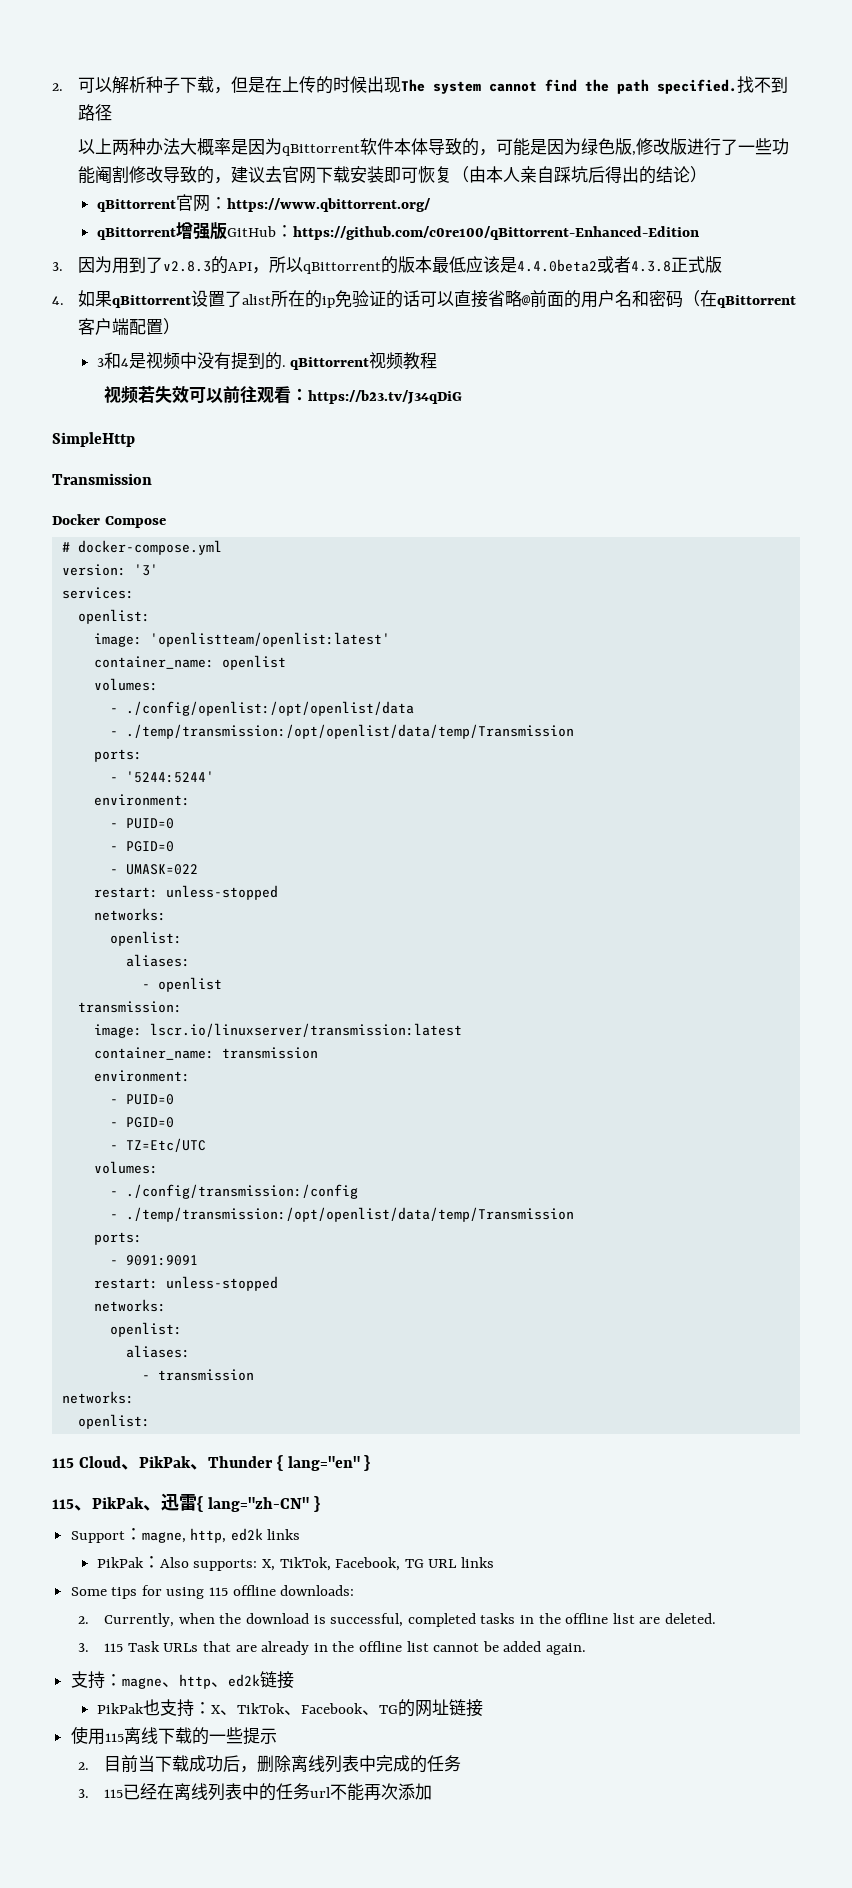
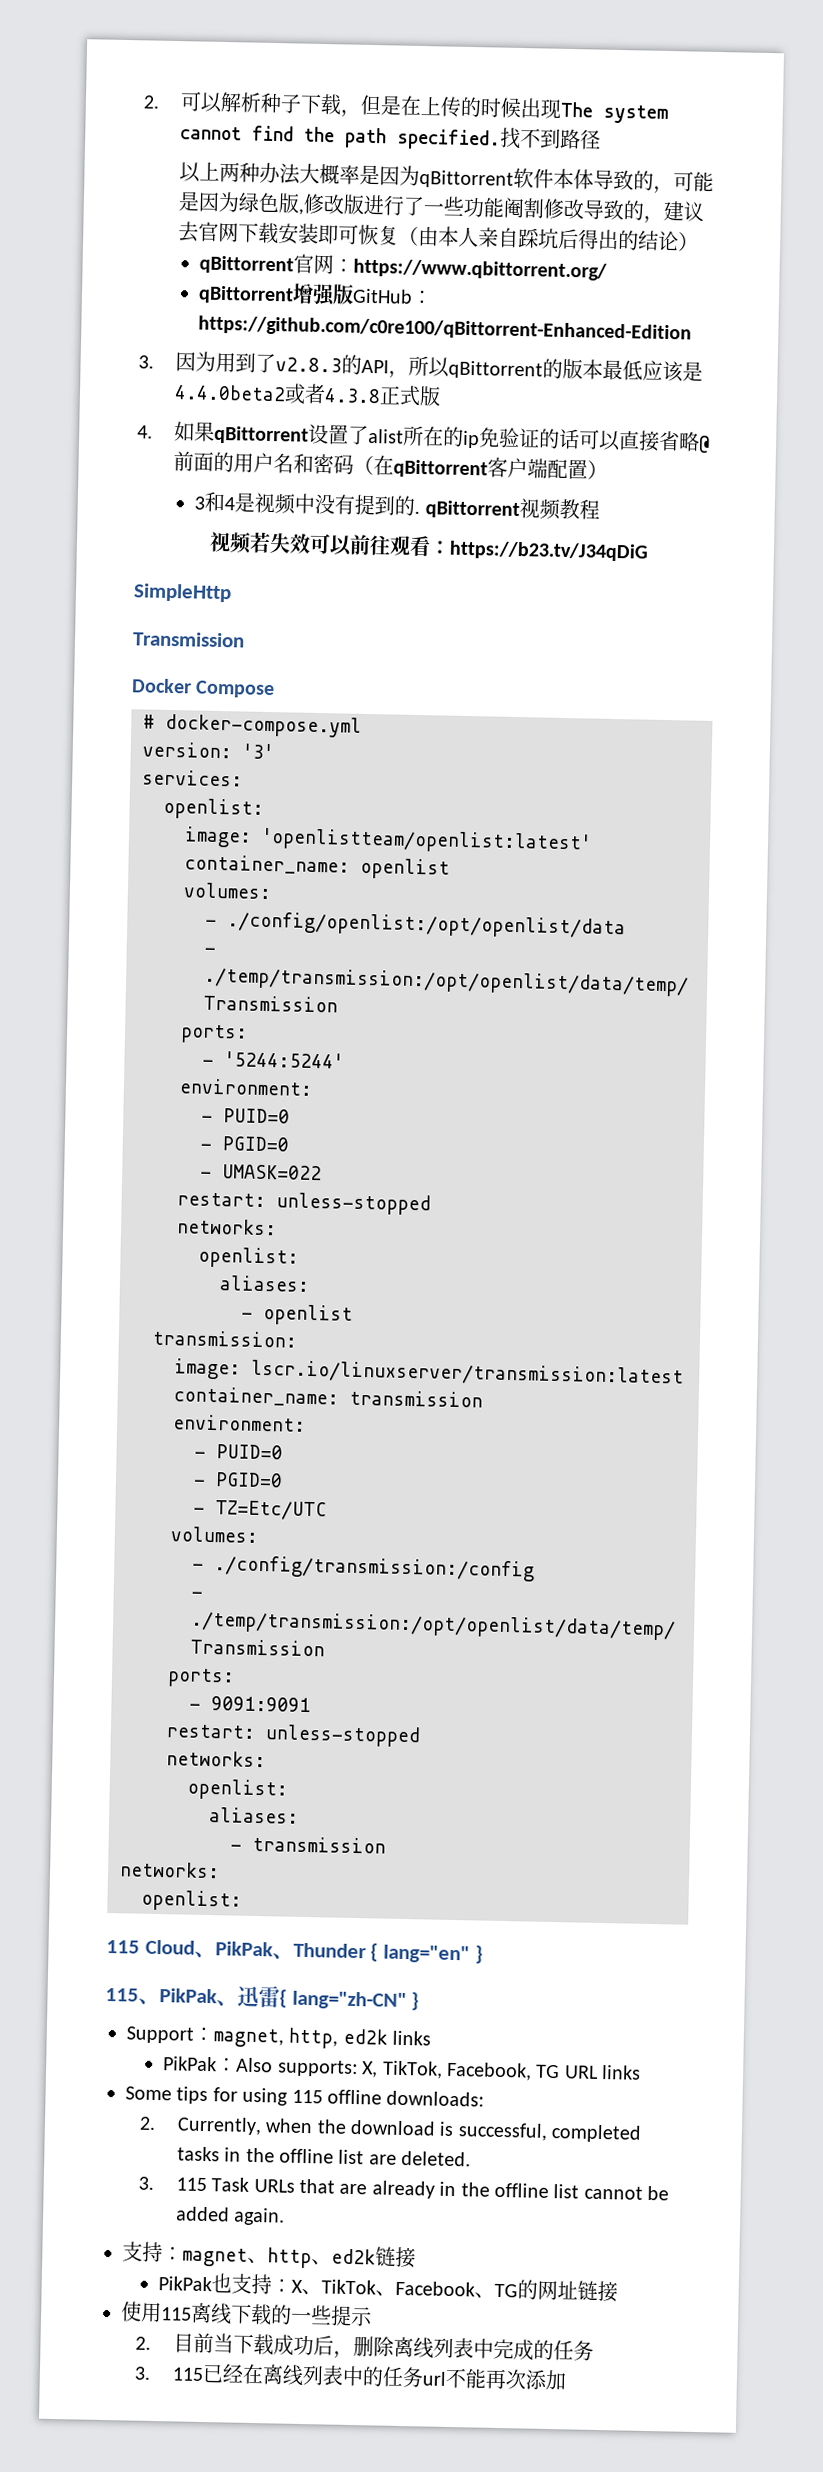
[141,1532,186,1543] magne, -> [213,2028,284,2048] magnet,
[121,1678,162,1689] magne -> [182,2247,248,2267] magnet

